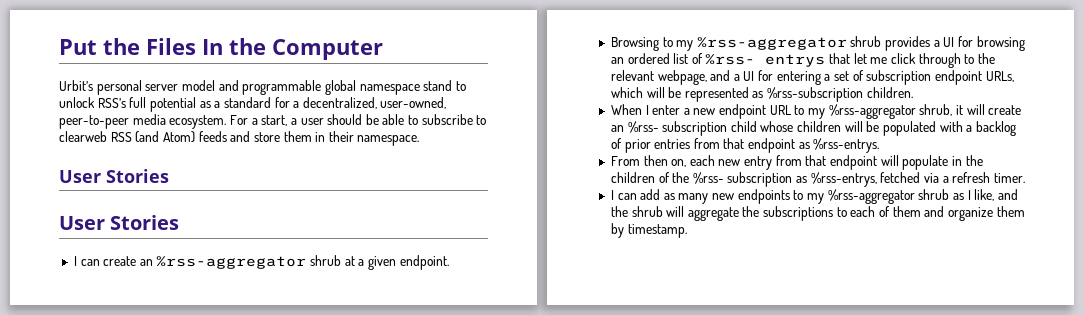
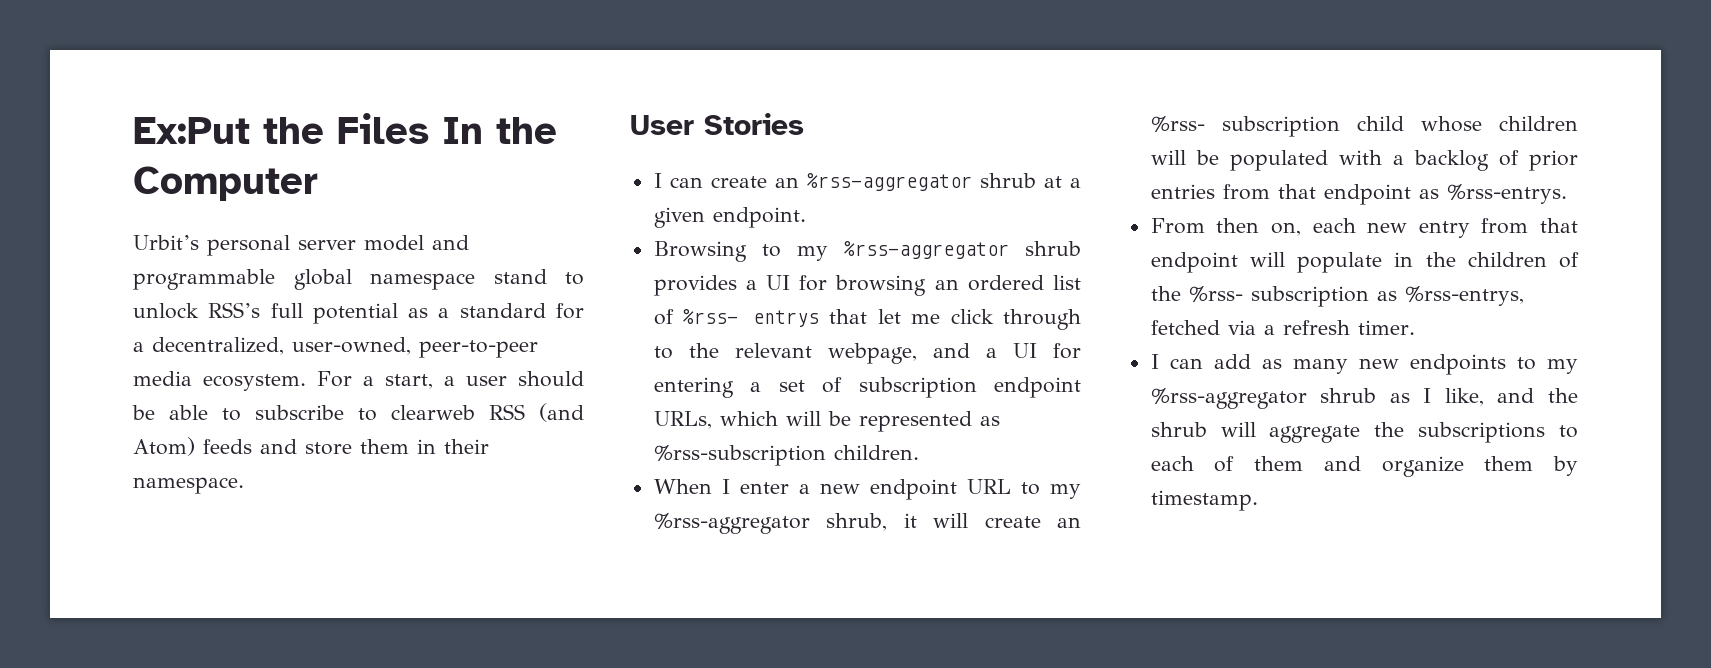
[59,39,97,55] Put -> [133,117,250,144] Ex:Put
[59,215,180,230] // User Stories -> (804, 124) none

